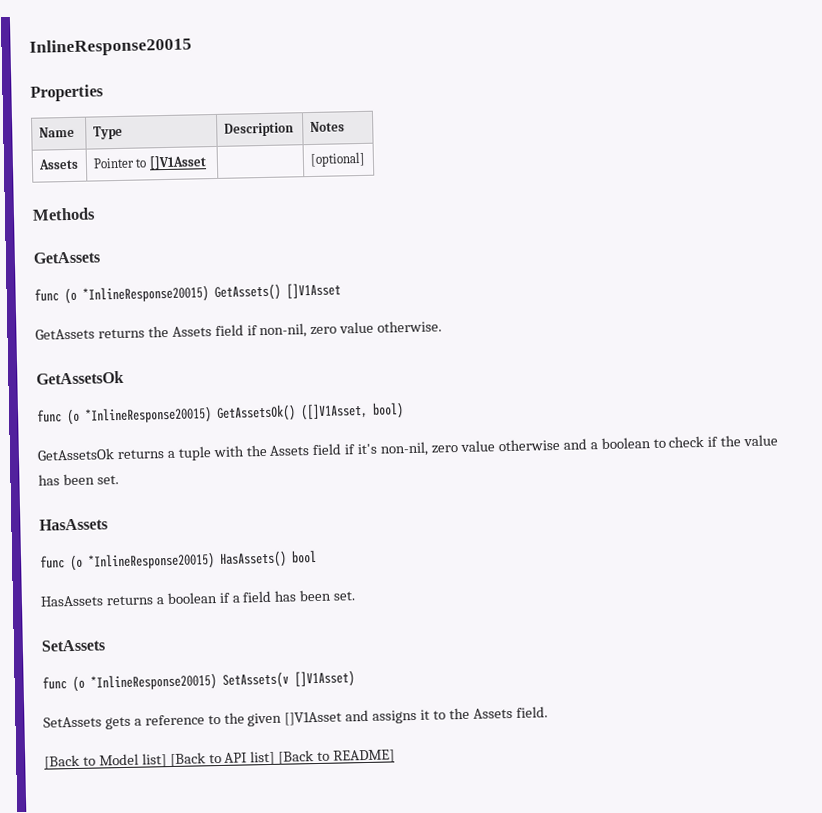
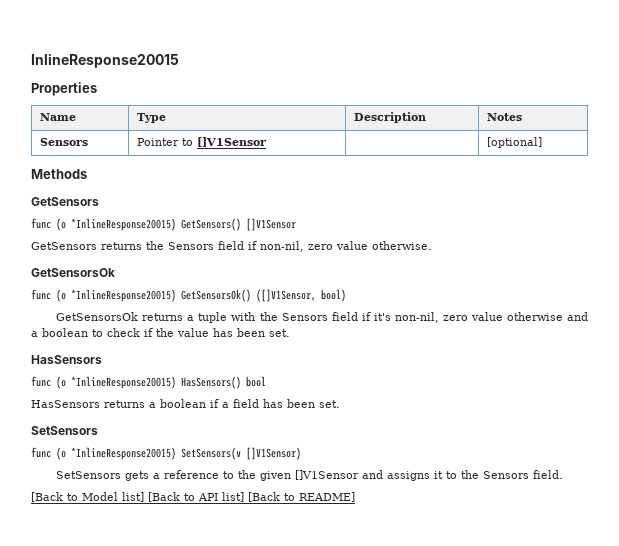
[37,158,79,170] Assets -> [39,138,88,146] Sensors
[148,155,207,170] []V1Asset -> [196,137,266,147] []V1Sensor
[33,251,100,264] [34,282,341,305] [35,328,95,340] GetAssets // func (o *InlineResponse20015) GetAssets() []V1Asset // GetAssets -> [31,197,99,206] [31,218,296,231] [31,242,97,250] GetSensors // func (o *InlineResponse20015) GetSensors() []V1Sensor // GetSensors
[171,326,212,337] Assets -> [168,242,214,250] Sensors
[36,370,124,385] [36,402,368,426] GetAssetsOk // func (o *InlineResponse20015) GetAssetsOk() ([]V1Asset, -> [31,268,115,277] [31,289,316,302] GetSensorsOk // func (o *InlineResponse20015) GetSensorsOk() ([]V1Sensor,
[37,448,115,461] GetAssetsOk -> [56,312,139,321] GetSensorsOk
[269,445,310,456] Assets -> [281,313,328,321] Sensors
[39,518,108,531] [39,550,287,572] HasAssets // func (o *InlineResponse20015) HasAssets() -> [31,355,102,364] [31,376,241,389] HasSensors // func (o *InlineResponse20015) HasSensors()
[40,595,104,607] HasAssets -> [31,400,100,408] HasSensors
[41,639,105,652] [42,670,355,693] [43,716,102,728] SetAssets // func (o *InlineResponse20015) SetAssets(v []V1Asset) // SetAssets -> [31,426,98,435] [31,447,301,460] [56,471,122,479] SetSensors // func (o *InlineResponse20015) SetSensors(v []V1Sensor) // SetSensors
[284,711,343,726] []V1Asset -> [295,470,360,480] []V1Sensor
[472,707,513,719] Assets -> [483,471,530,479] Sensors

